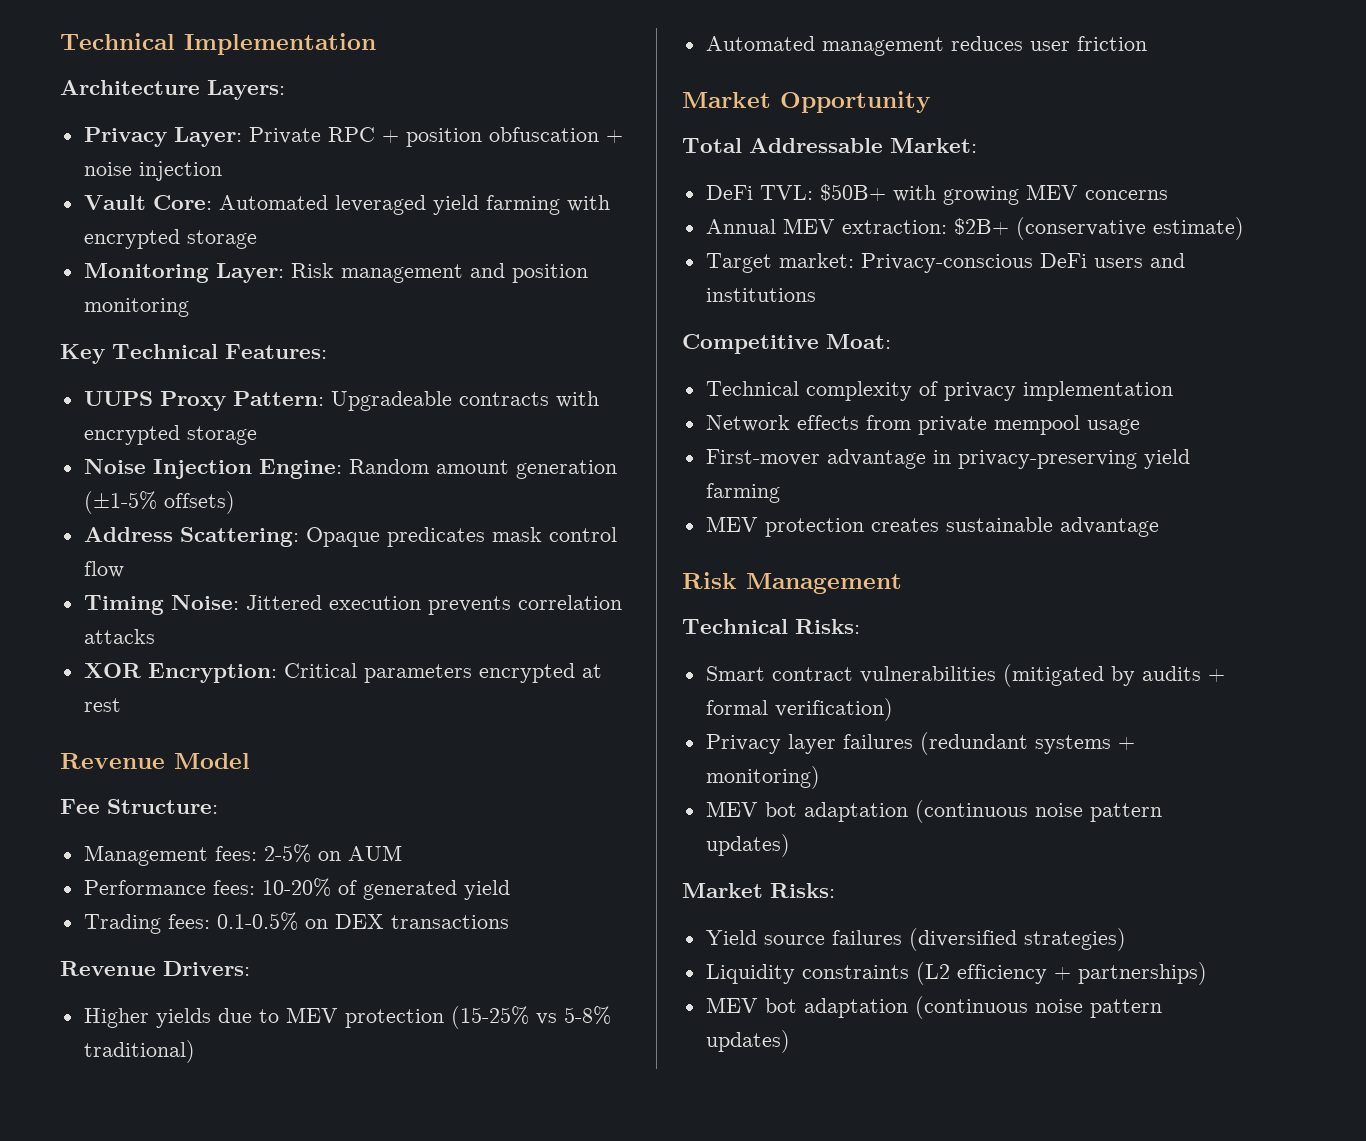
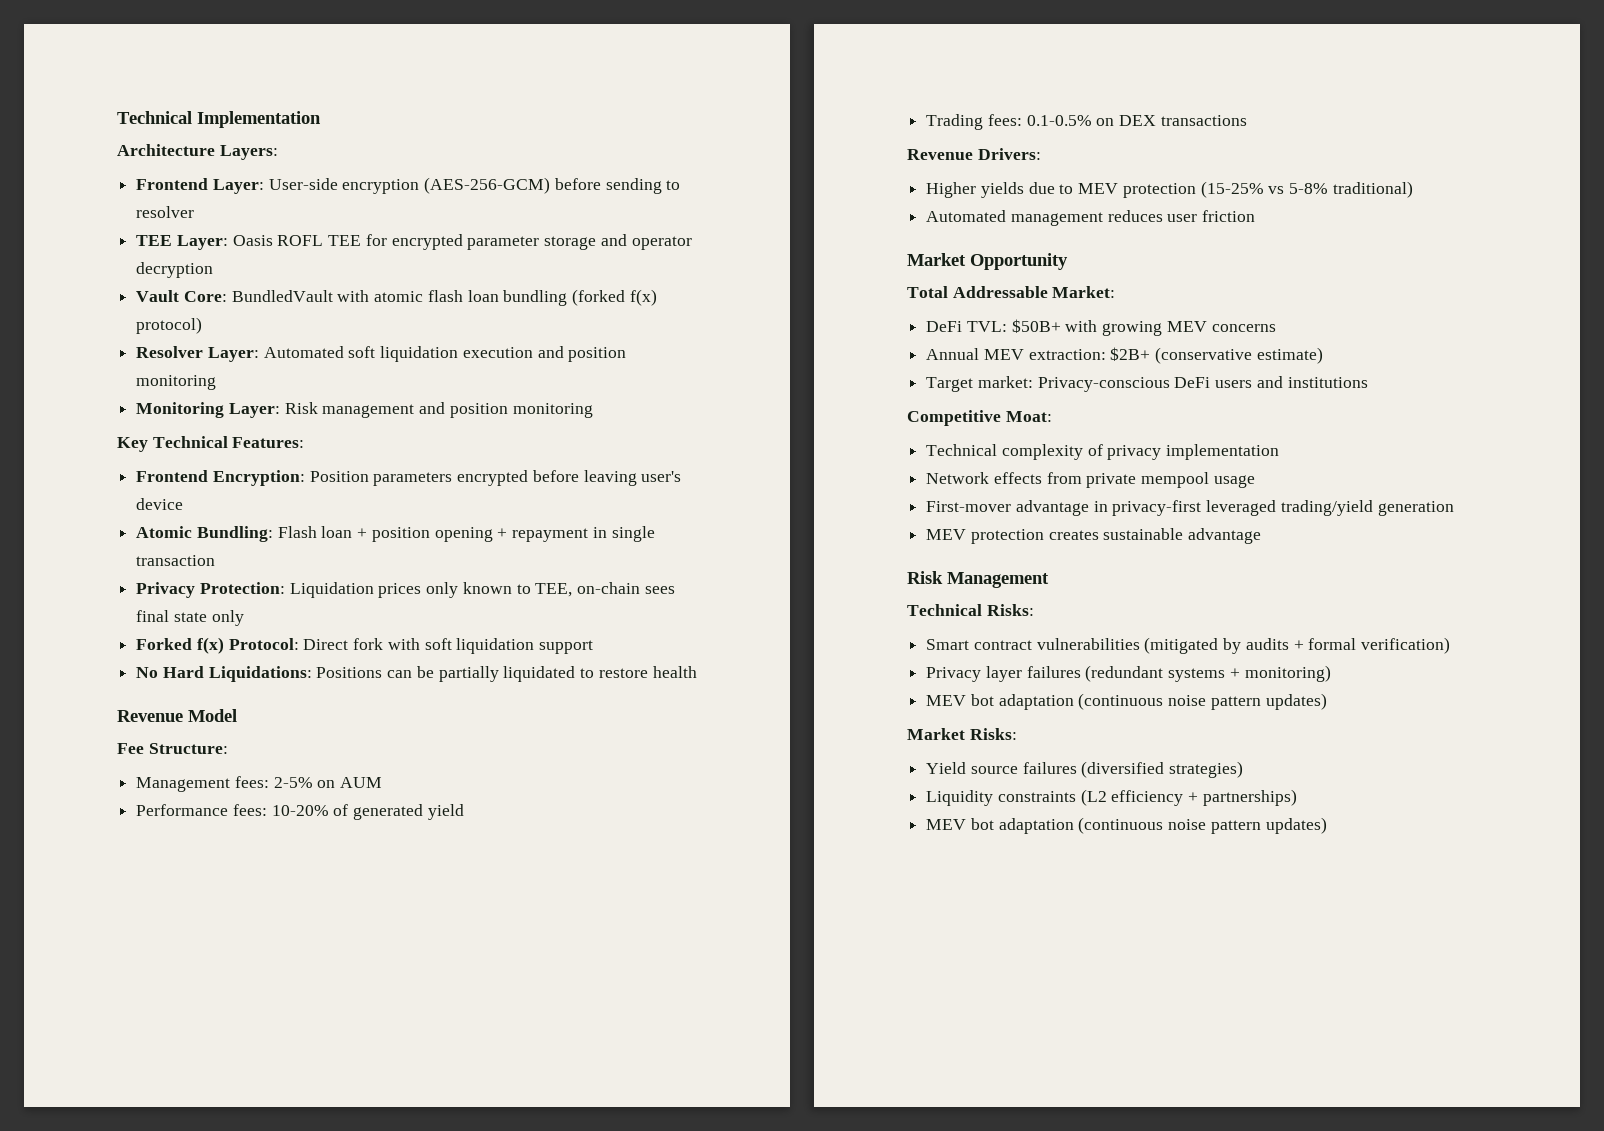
[83,127,623,147] [83,161,222,181] [83,195,610,215] [83,229,257,249] Privacy Layer: Private RPC + position obfuscation + noise injection // Vault Core: Automated leveraged yield farming with encrypted storage -> [136,177,681,194] [136,206,195,218] [136,234,692,250] [136,262,214,278] [136,289,657,306] [136,317,203,334] [136,346,627,362] [136,375,217,390] Frontend Layer: User-side encryption (AES-256-GCM) before sending to resolver // TEE Layer: Oasis ROFL TEE for encrypted parameter storage and operator decryption // Vault Core: BundledVault with atomic flash loan bundling (forked f(x) protocol) // Resolver Layer: Automated soft liquidation execution and position monitoring
[83,391,599,411] [83,425,257,445] [83,459,617,479] [83,491,235,514] [83,527,617,547] [83,561,124,578] [83,595,622,615] [83,629,155,644] [83,663,602,683] [83,698,121,712] UUPS Proxy Pattern: Upgradeable contracts with encrypted storage // Noise Injection Engine: Random amount generation (±1-5% offsets) // Address Scattering: Opaque predicates mask control flow // Timing Noise: Jittered execution prevents correlation attacks // XOR Encryption: Critical parameters encrypted at rest -> [136,470,682,486] [136,498,184,510] [136,526,655,542] [136,555,216,566] [136,582,675,598] [136,610,244,626] [136,637,594,654] [136,666,697,682] Frontend Encryption: Position parameters encrypted before leaving user's device // Atomic Bundling: Flash loan + position opening + repayment in single transaction // Privacy Protection: Liquidation prices only known to TEE, on-chain sees final state only // Forked f(x) Protocol: Direct fork with soft liquidation support // No Hard Liquidations: Positions can be partially liquidated to restore health
[957,449,1190,469] [705,483,780,503] privacy-preserving yield farming -> [1112,500,1454,516] privacy-first leveraged trading/yield generation

